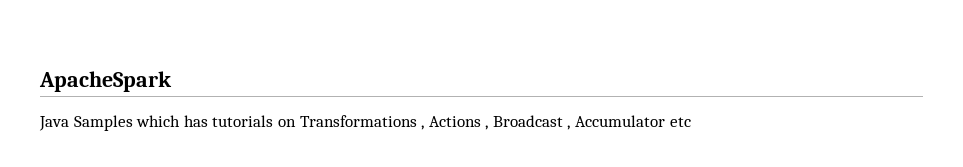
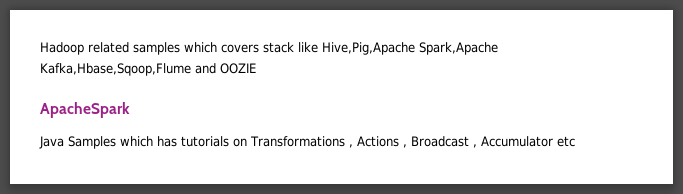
(39, 81) none -> [40,42,498,55] [40,63,256,76] Hadoop related samples which covers stack like Hive,Pig,Apache Spark,Apache Kafka,Hbase,Sqoop,Flume and OOZIE //

